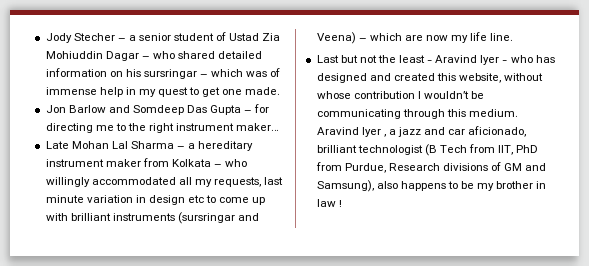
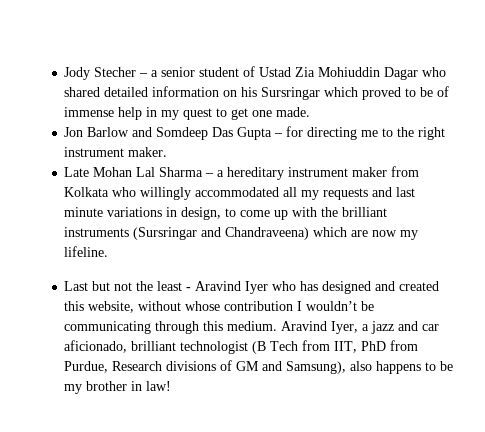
[141,56,150,59] – -> (419, 73) none
[143,69,268,79] sursringar – which was -> [261,87,434,100] Sursringar which proved to be
[236,123,280,131] maker… -> [128,147,168,157] maker.
[214,164,223,167] – -> (110, 192) none
[214,177,284,187] [45,195,205,205] requests, last minute variation in design etc -> [323,187,416,200] [64,207,222,220] requests and last minute variations in design,
(68, 217) none -> [321,207,339,217] the
[177,212,260,224] [316,32,367,44] (sursringar and Veena) – -> [133,227,310,240] (Sursringar and Chandraveena)
[470,32,514,41] life line. -> [64,246,109,257] lifeline.
[502,60,508,63] - -> (269, 287) none
[361,127,386,137] Iyer , -> [331,321,359,334] Iyer,
[316,199,342,207] law ! -> [146,381,172,391] law!

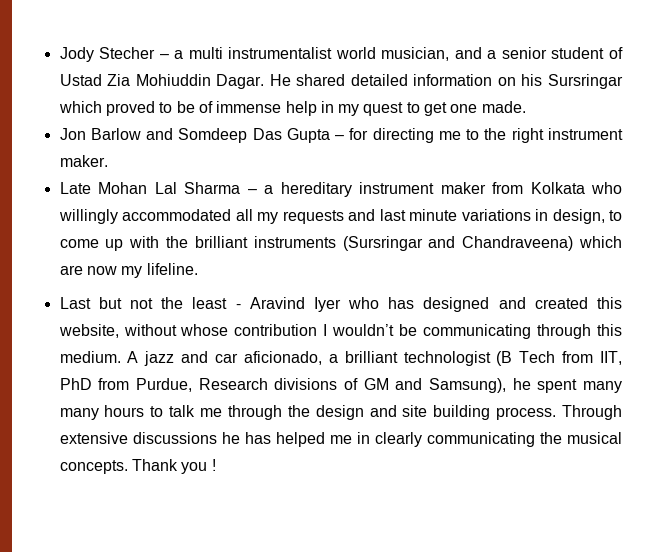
(159, 73) none -> [188,47,497,61] multi instrumentalist world musician, and a
[384,67,447,80] Dagar who -> [216,74,291,89] Dagar. He
[281,321,370,334] Aravind Iyer, a -> [127,351,139,363] A
(128, 346) none -> [328,354,338,363] a
[350,361,454,374] [64,381,172,394] also happens to be my brother in law! -> [512,378,623,393] [59,405,623,420] [59,432,622,447] [59,459,216,474] he spent many many hours to talk me through the design and site building process. Through extensive discussions he has helped me in clearly communicating the musical concepts. Thank you !

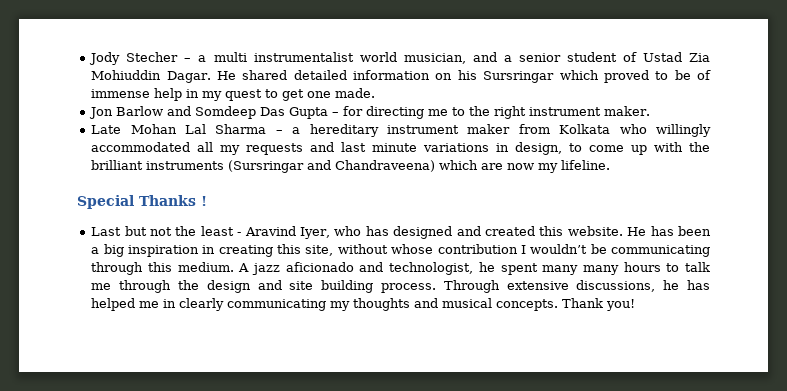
(198, 269) none -> [77,195,207,209] // Special Thanks !
[313,297,341,312] Iyer -> [300,227,331,239] Iyer,
[58,324,119,338] website, -> [567,226,711,236] [91,244,334,257] website. He has been a big inspiration in creating this site,
[181,351,622,366] [59,378,506,393] and car aficionado, a brilliant technologist (B Tech from IIT, PhD from Purdue, Research divisions of GM and Samsung), -> [285,262,474,275] aficionado and technologist,
[132,432,217,444] discussions -> [576,280,656,292] discussions,
[539,432,562,444] the -> [330,298,439,311] my thoughts and
[181,459,216,474] you ! -> [606,299,636,311] you!

